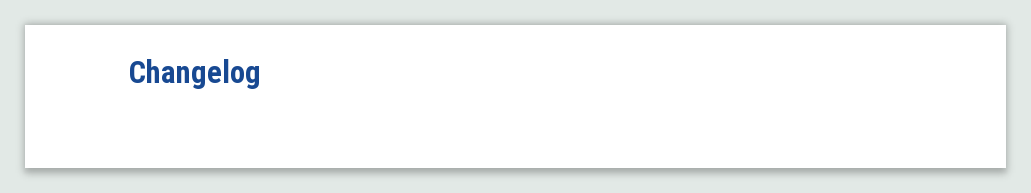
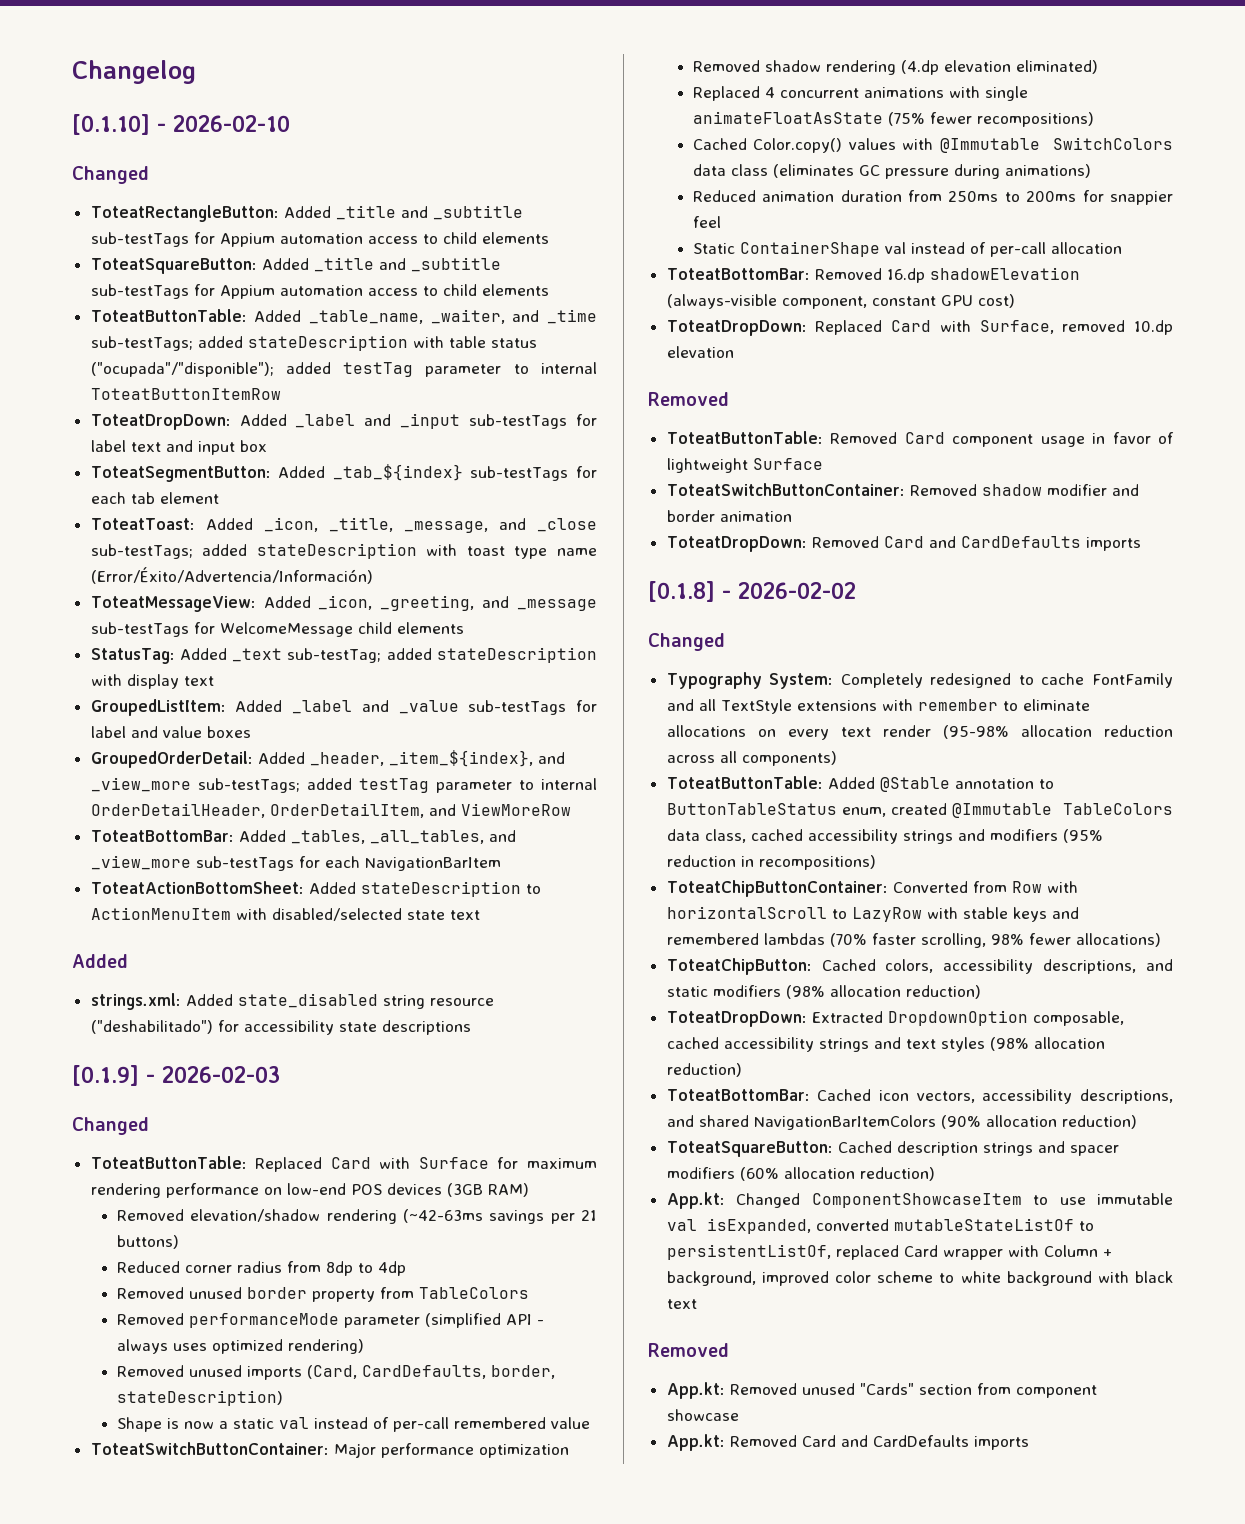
(261, 74) none -> [72,114,290,135] [72,166,149,184] [90,205,523,222] [90,232,549,247] [90,257,501,274] [90,284,549,299] [90,309,597,324] [90,335,537,351] [90,362,597,377] [90,388,281,400] [90,413,598,430] [90,440,267,455] [90,464,597,482] [90,492,219,504] [90,517,597,533] [90,543,598,559] [90,567,373,584] [90,595,597,612] [90,622,464,637] [90,647,597,664] [90,674,214,689] [90,699,597,716] [90,726,251,738] [90,750,565,768] [90,777,598,793] [90,803,571,818] [90,830,516,844] [90,855,501,871] [90,881,541,897] [90,907,480,921] [72,954,128,968] [90,993,494,1010] [90,1020,471,1035] [72,1065,280,1086] [72,1117,149,1135] [90,1156,597,1172] [90,1183,529,1198] [116,1209,597,1224] [116,1235,179,1249] [116,1261,406,1276] [116,1287,529,1302] [116,1313,544,1328] [116,1339,364,1354] [116,1365,555,1380] [116,1390,283,1406] [116,1417,590,1432] [90,1442,569,1458] [692,60,1098,75] [692,86,1028,101] [692,111,1094,127] [692,137,1173,153] [692,164,1091,179] [692,190,1173,205] [692,216,721,228] [692,241,1122,257] [666,267,1080,283] [666,294,1015,309] [666,320,1173,336] [666,346,734,358] [648,392,729,406] [666,431,1174,447] [666,458,823,473] [666,483,1139,496] [666,510,792,522] [666,536,1141,552] [648,581,856,602] [648,633,725,651] [666,672,1173,689] [666,699,1090,714] [666,725,1173,740] [666,751,837,766] [666,776,1054,792] [666,803,1173,818] [666,829,1103,844] [666,855,876,870] [666,880,1078,897] [666,906,1079,922] [666,933,1161,948] [666,958,1173,975] [666,985,981,999] [666,1010,1124,1027] [666,1037,1105,1052] [666,1063,742,1077] [666,1089,1173,1104] [666,1115,1137,1130] [666,1141,1119,1157] [666,1167,935,1181] [666,1192,1173,1209] [666,1218,1094,1234] [666,1244,1112,1260] [666,1271,1173,1286] [666,1299,697,1309] [648,1343,729,1357] [666,1382,1097,1399] [666,1409,739,1421] [666,1434,1029,1451] // [0.1.10] - 2026-02-10 // Changed // ToteatRectangleButton: Added _title and _subtitle sub-testTags for Appium automation access to child elements // ToteatSquareButton: Added _title and _subtitle sub-testTags for Appium automation access to child elements // ToteatButtonTable: Added _table_name, _waiter, and _time sub-testTags; added stateDescription with table status ("ocupada"/"disponible"); added testTag parameter to internal ToteatButtonItemRow // ToteatDropDown: Added _label and _input sub-testTags for label text and input box // ToteatSegmentButton: Added _tab_${index} sub-testTags for each tab element // ToteatToast: Added _icon, _title, _message, and _close sub-testTags; added stateDescription with toast type name (Error/Éxito/Advertencia/Información) // ToteatMessageView: Added _icon, _greeting, and _message sub-testTags for WelcomeMessage child elements // StatusTag: Added _text sub-testTag; added stateDescription with display text // GroupedListItem: Added _label and _value sub-testTags for label and value boxes // GroupedOrderDetail: Added _header, _item_${index}, and _view_more sub-testTags; added testTag parameter to internal OrderDetailHeader, OrderDetailItem, and ViewMoreRow // ToteatBottomBar: Added _tables, _all_tables, and _view_more sub-testTags for each NavigationBarItem // ToteatActionBottomSheet: Added stateDescription to ActionMenuItem with disabled/selected state text // Added // strings.xml: Added state_disabled string resource ("deshabilitado") for accessibility state descriptions // [0.1.9] - 2026-02-03 // Changed // ToteatButtonTable: Replaced Card with Surface for maximum rendering performance on low-end POS devices (3GB RAM) // Removed elevation/shadow rendering (~42-63ms savings per 21 buttons) // Reduced corner radius from 8dp to 4dp // Removed unused border property from TableColors // Removed performanceMode parameter (simplified API - always uses optimized rendering) // Removed unused imports (Card, CardDefaults, border, stateDescription) // Shape is now a static val instead of per-call remembered value // ToteatSwitchButtonContainer: Major performance optimization // Removed shadow rendering (4.dp elevation eliminated) // Replaced 4 concurrent animations with single animateFloatAsState (75% fewer recompositions) // Cached Color.copy() values with @Immutable SwitchColors data class (eliminates GC pressure during animations) // Reduced animation duration from 250ms to 200ms for snappier feel // Static ContainerShape val instead of per-call allocation // ToteatBottomBar: Removed 16.dp shadowElevation (always-visible component, constant GPU cost) // ToteatDropDown: Replaced Card with Surface, removed 10.dp elevation // Removed // ToteatButtonTable: Removed Card component usage in favor of lightweight Surface // ToteatSwitchButtonContainer: Removed shadow modifier and border animation // ToteatDropDown: Removed Card and CardDefaults imports // [0.1.8] - 2026-02-02 // Changed // Typography System: Completely redesigned to cache FontFamily and all TextStyle extensions with remember to eliminate allocations on every text render (95-98% allocation reduction across all components) // ToteatButtonTable: Added @Stable annotation to ButtonTableStatus enum, created @Immutable TableColors data class, cached accessibility strings and modifiers (95% reduction in recompositions) // ToteatChipButtonContainer: Converted from Row with horizontalScroll to LazyRow with stable keys and remembered lambdas (70% faster scrolling, 98% fewer allocations) // ToteatChipButton: Cached colors, accessibility descriptions, and static modifiers (98% allocation reduction) // ToteatDropDown: Extracted DropdownOption composable, cached accessibility strings and text styles (98% allocation reduction) // ToteatBottomBar: Cached icon vectors, accessibility descriptions, and shared NavigationBarItemColors (90% allocation reduction) // ToteatSquareButton: Cached description strings and spacer modifiers (60% allocation reduction) // App.kt: Changed ComponentShowcaseItem to use immutable val isExpanded, converted mutableStateListOf to persistentListOf, replaced Card wrapper with Column + background, improved color scheme to white background with black text // Removed // App.kt: Removed unused "Cards" section from component showcase // App.kt: Removed Card and CardDefaults imports

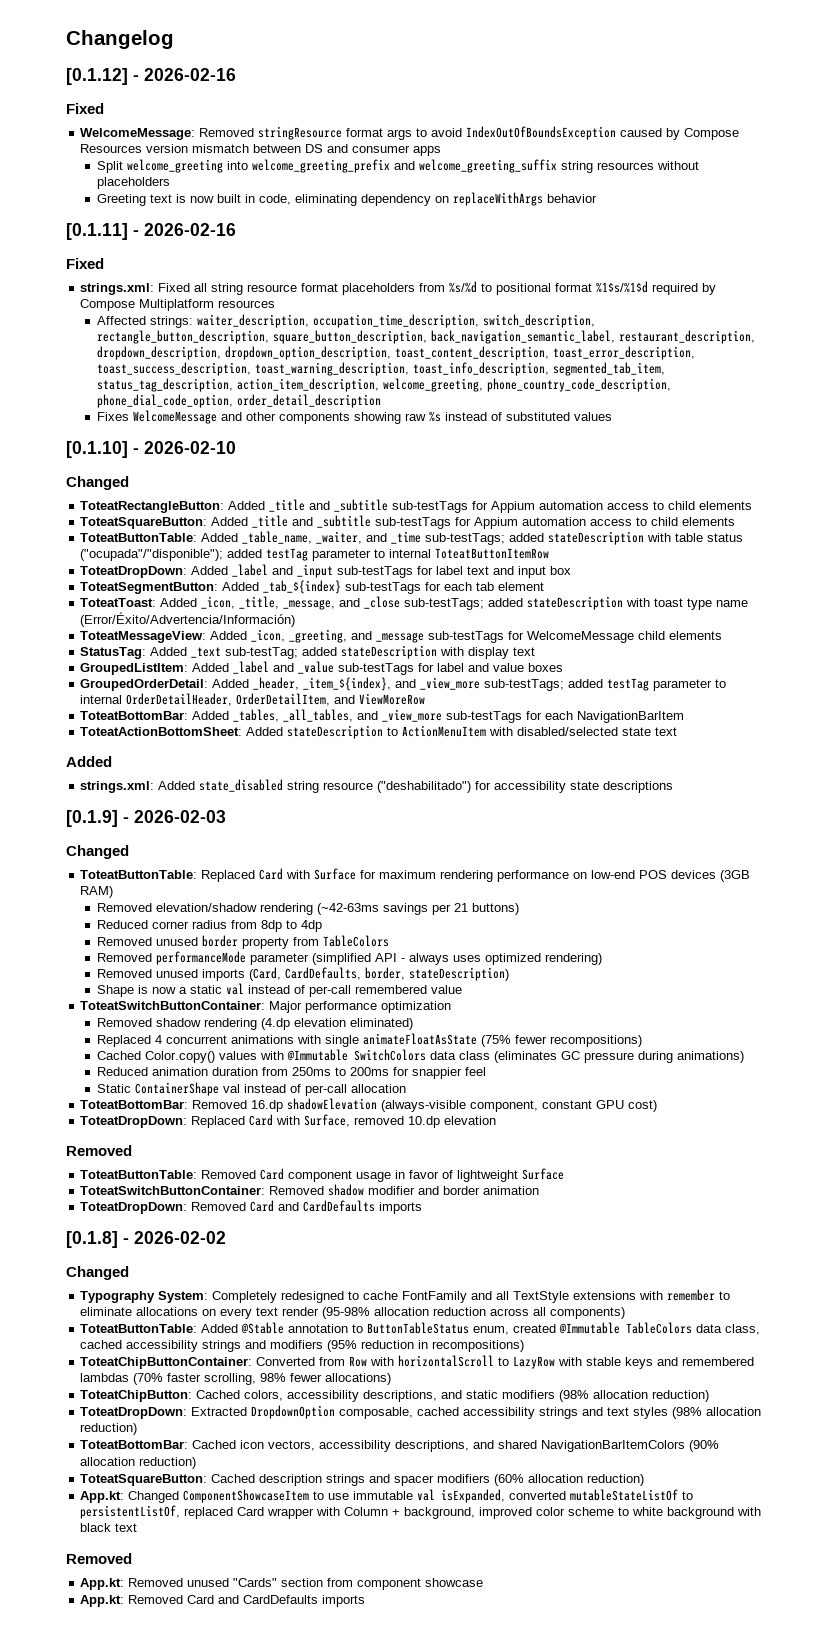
(196, 72) none -> [66,68,236,85] [66,103,104,114] [80,126,740,140] [80,144,442,156] [97,159,700,173] [97,177,171,189] [97,192,598,206] [66,223,236,240] [66,258,104,269] [80,281,717,295] [80,299,276,311] [97,314,596,328] [97,330,756,344] [97,346,696,360] [97,362,666,376] [97,378,672,392] [97,394,382,408] [97,410,613,424] // [0.1.12] - 2026-02-16 // Fixed // WelcomeMessage: Removed stringResource format args to avoid IndexOutOfBoundsException caused by Compose Resources version mismatch between DS and consumer apps // Split welcome_greeting into welcome_greeting_prefix and welcome_greeting_suffix string resources without placeholders // Greeting text is now built in code, eliminating dependency on replaceWithArgs behavior // [0.1.11] - 2026-02-16 // Fixed // strings.xml: Fixed all string resource format placeholders from %s/%d to positional format %1$s/%1$d required by Compose Multiplatform resources // Affected strings: waiter_description, occupation_time_description, switch_description, rectangle_button_description, square_button_description, back_navigation_semantic_label, restaurant_description, dropdown_description, dropdown_option_description, toast_content_description, toast_error_description, toast_success_description, toast_warning_description, toast_info_description, segmented_tab_item, status_tag_description, action_item_description, welcome_greeting, phone_country_code_description, phone_dial_code_option, order_detail_description // Fixes WelcomeMessage and other components showing raw %s instead of substituted values

